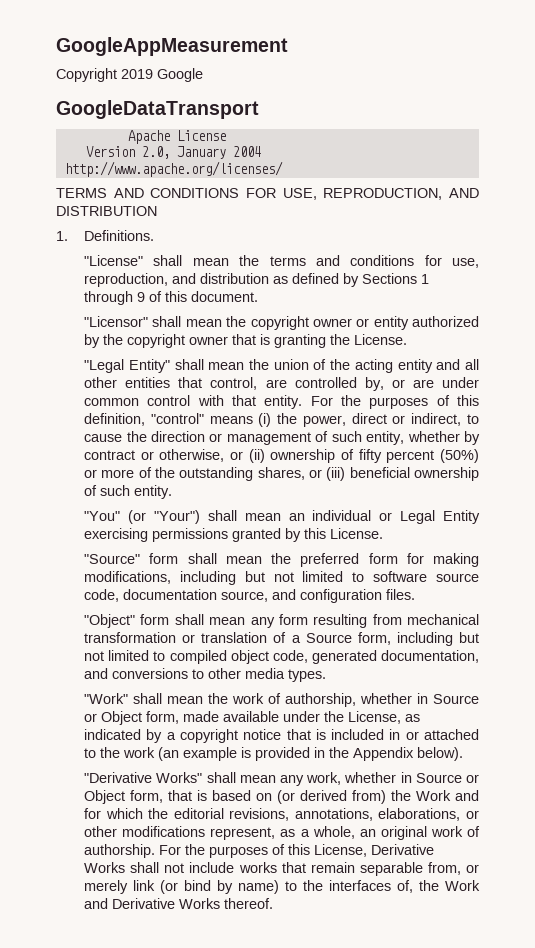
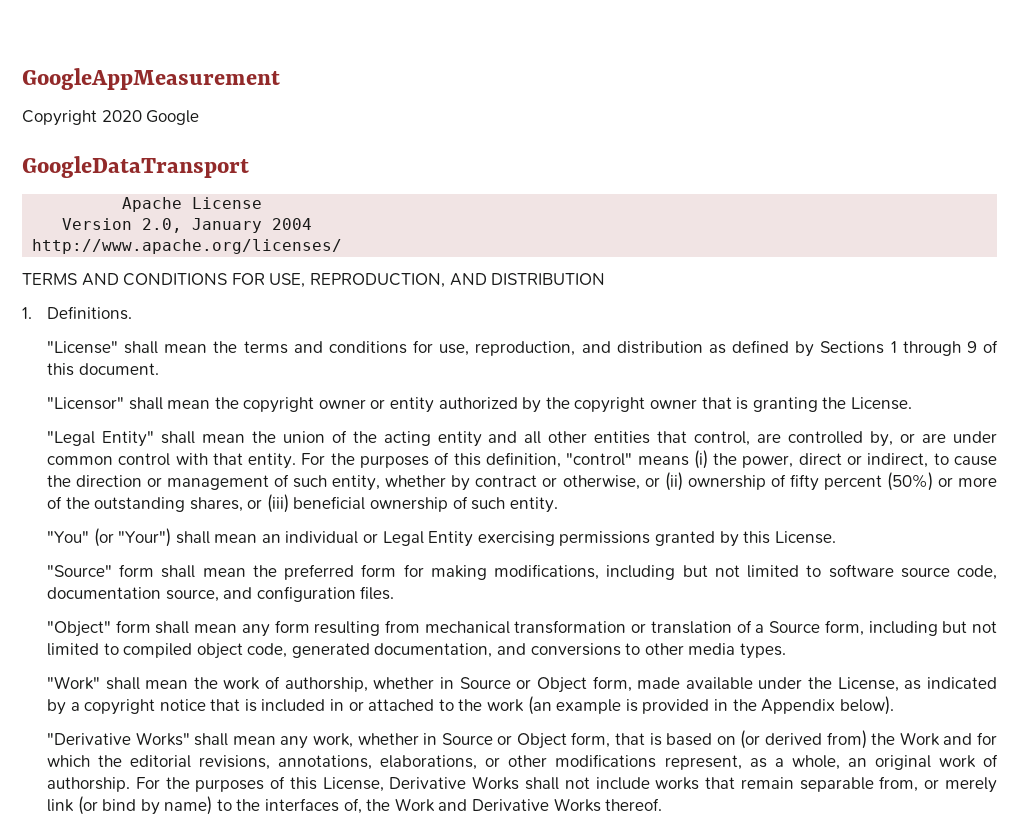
[121,69,153,79] 2019 -> [101,110,142,122] 2020

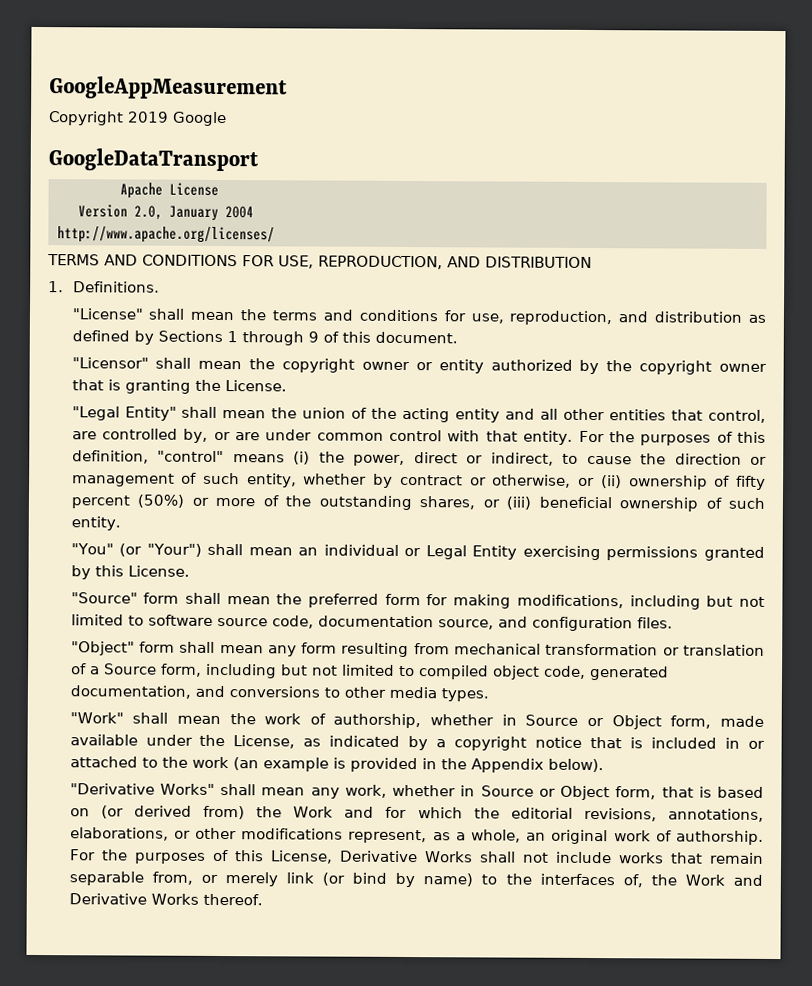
[101,110,142,122] 2020 -> [128,111,169,123] 2019

